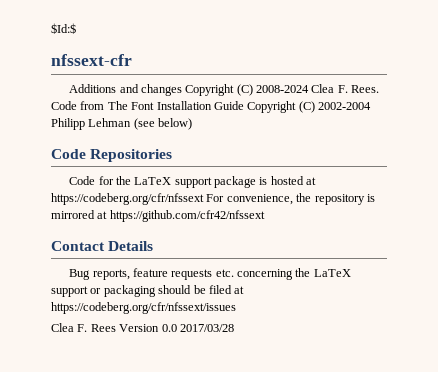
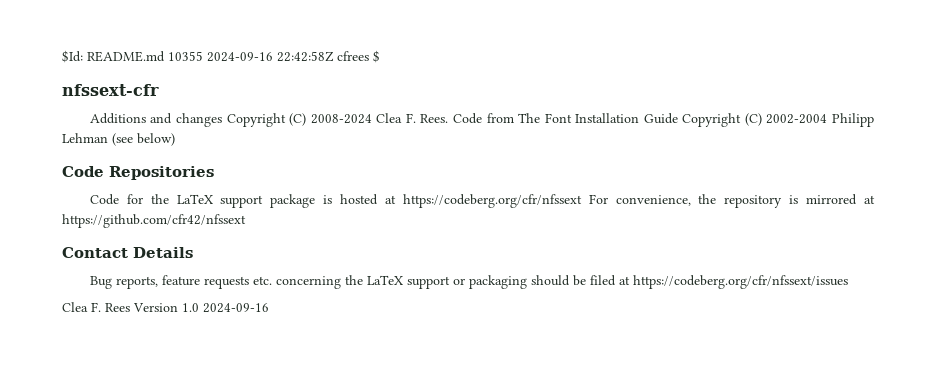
[51,23,76,34] $Id:$ -> [62,50,380,63] $Id: README.md 10355 2024-09-16 22:42:58Z cfrees $
[161,324,234,332] 0.0 2017/03/28 -> [182,303,269,313] 1.0 2024-09-16

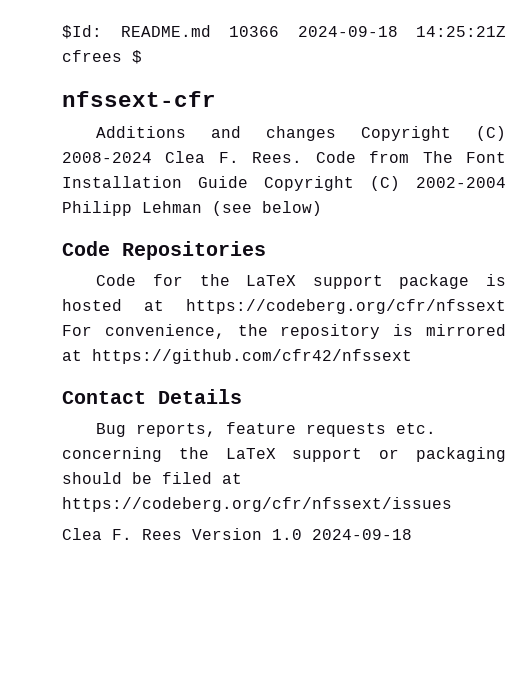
[168,51,334,62] 10355 2024-09-16 22:42:58Z -> [229,26,506,37] 10366 2024-09-18 14:25:21Z
[203,303,269,313] 2024-09-16 -> [312,529,412,540] 2024-09-18

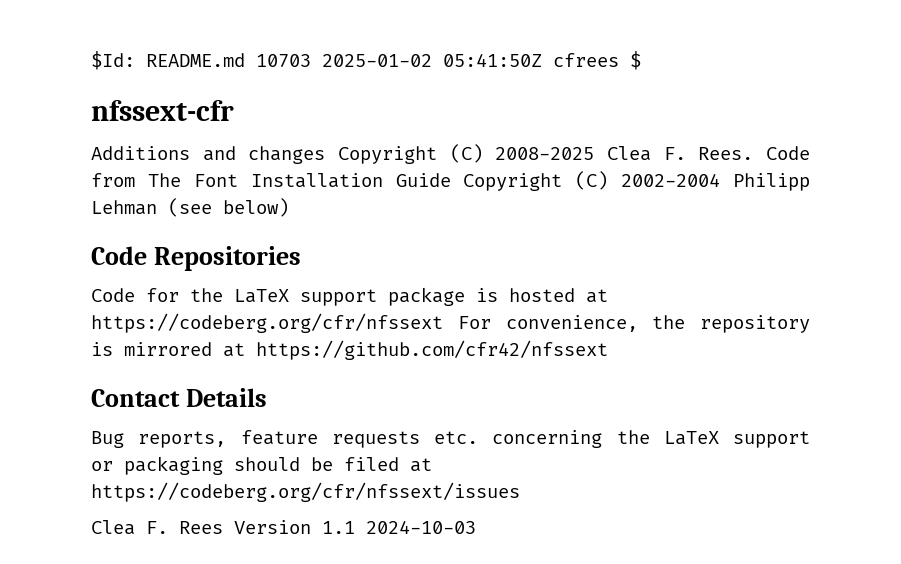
[229,26,506,37] 10366 2024-09-18 14:25:21Z -> [256,53,542,67] 10703 2025-01-02 05:41:50Z
[62,152,152,163] 2008-2024 -> [495,147,595,160] 2008-2025
[272,529,412,540] 1.0 2024-09-18 -> [322,520,476,534] 1.1 2024-10-03

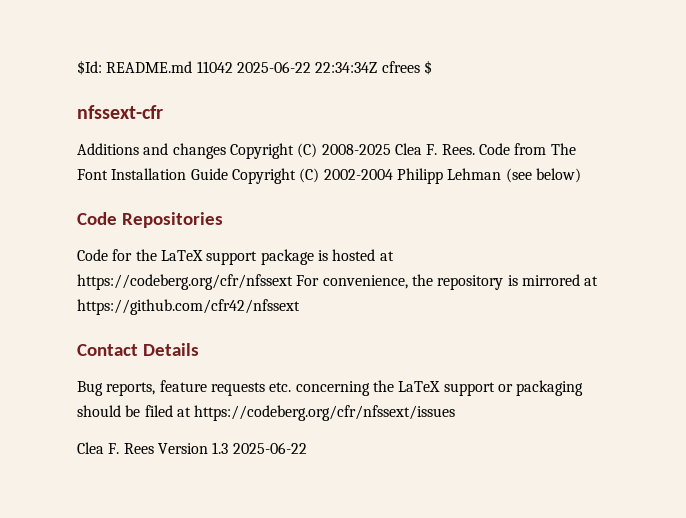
[256,53,542,67] 10703 2025-01-02 05:41:50Z -> [196,61,378,73] 11042 2025-06-22 22:34:34Z
[322,520,476,534] 1.1 2024-10-03 -> [212,442,307,454] 1.3 2025-06-22

